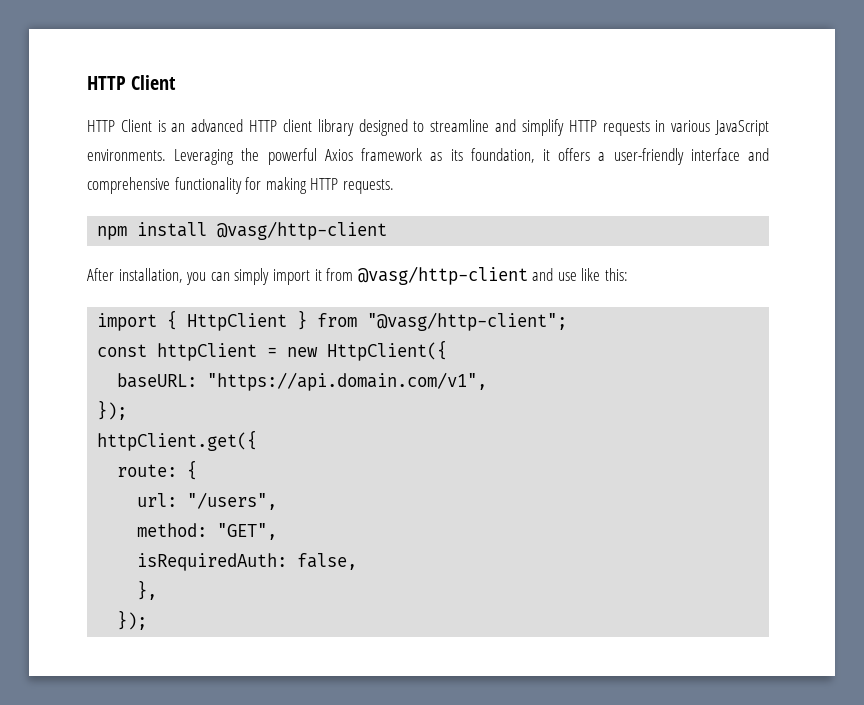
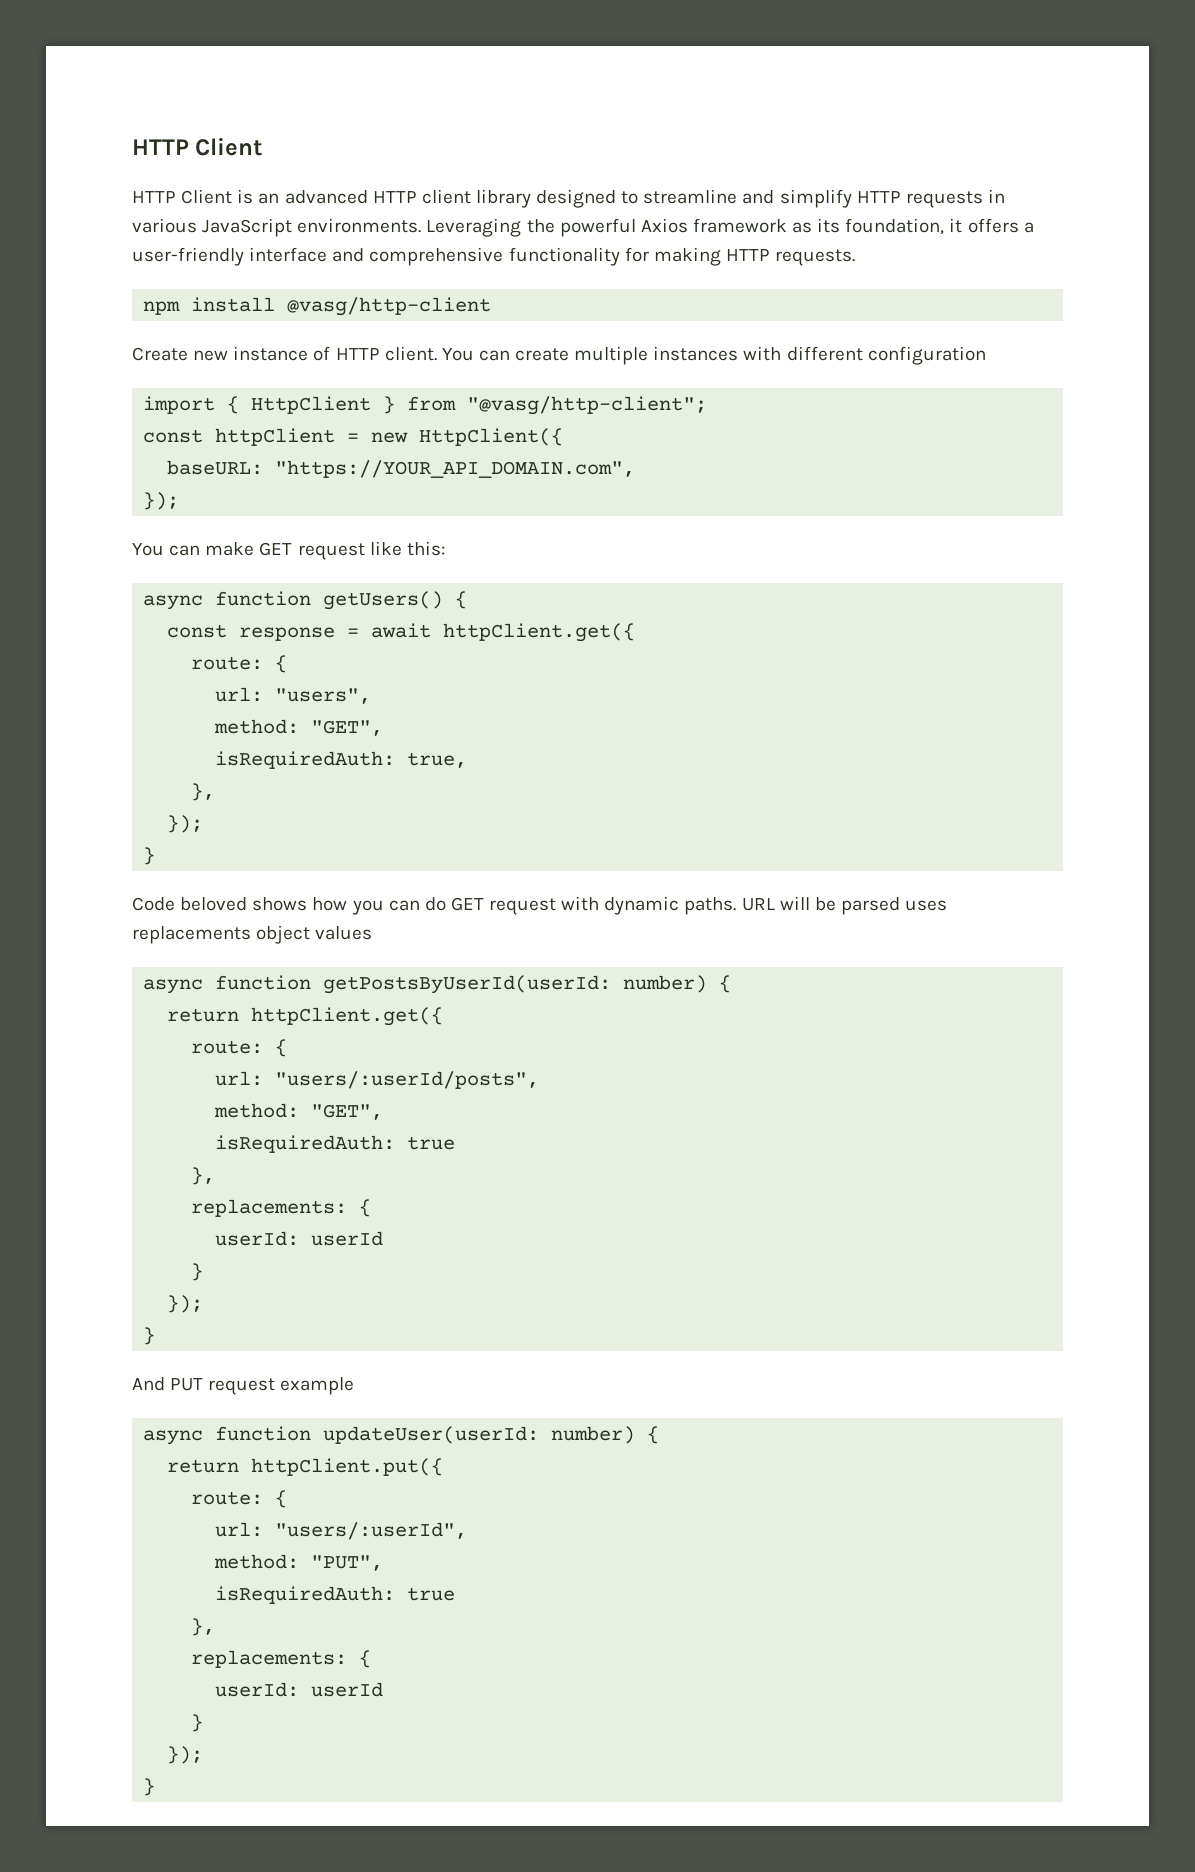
[87,266,629,285] After installation, you can simply import it from @vasg/http-client and use like this: -> [132,346,986,365] Create new instance of HTTP client. You can create multiple instances with different configuration
[207,372,488,391] [97,400,128,420] [97,430,258,451] [117,460,198,480] [137,492,278,510] [137,523,278,540] [137,553,358,571] "https://api.domain.com/v1", // }); // httpClient.get({ // route: { // url: "/users", // method: "GET", // isRequiredAuth: false, -> [275,460,636,478] [143,492,180,510] [132,541,445,560] [143,591,468,610] [167,623,636,642] [191,655,288,673] [215,687,372,704] [214,719,384,736] [215,751,468,769] "https://YOUR_API_DOMAIN.com", // }); // You can make GET request like this: // async function getUsers() { // const response = await httpClient.get({ // route: { // url: "users", // method: "GET", // isRequiredAuth: true,
(148, 620) none -> [143,847,156,865] [132,896,948,915] [132,925,373,944] [143,975,732,994] [167,1007,444,1026] [191,1039,288,1057] [215,1071,540,1089] [214,1103,384,1120] [215,1135,456,1153] [191,1167,216,1185] [191,1199,372,1217] [215,1231,384,1246] [191,1263,204,1281] [167,1295,204,1313] [143,1327,156,1345] [132,1377,355,1395] [143,1426,660,1445] [167,1458,444,1476] [191,1490,288,1508] [215,1522,468,1540] [214,1554,384,1571] [215,1586,456,1604] [191,1618,216,1636] [191,1650,372,1668] [215,1682,384,1697] [191,1714,204,1732] [167,1746,204,1764] [143,1778,156,1796] // } // Code beloved shows how you can do GET request with dynamic paths. URL will be parsed uses replacements object values // async function getPostsByUserId(userId: number) { // return httpClient.get({ // route: { // url: "users/:userId/posts", // method: "GET", // isRequiredAuth: true // }, // replacements: { // userId: userId // } // }); // } // And PUT request example // async function updateUser(userId: number) { // return httpClient.put({ // route: { // url: "users/:userId", // method: "PUT", // isRequiredAuth: true // }, // replacements: { // userId: userId // } // }); // }

